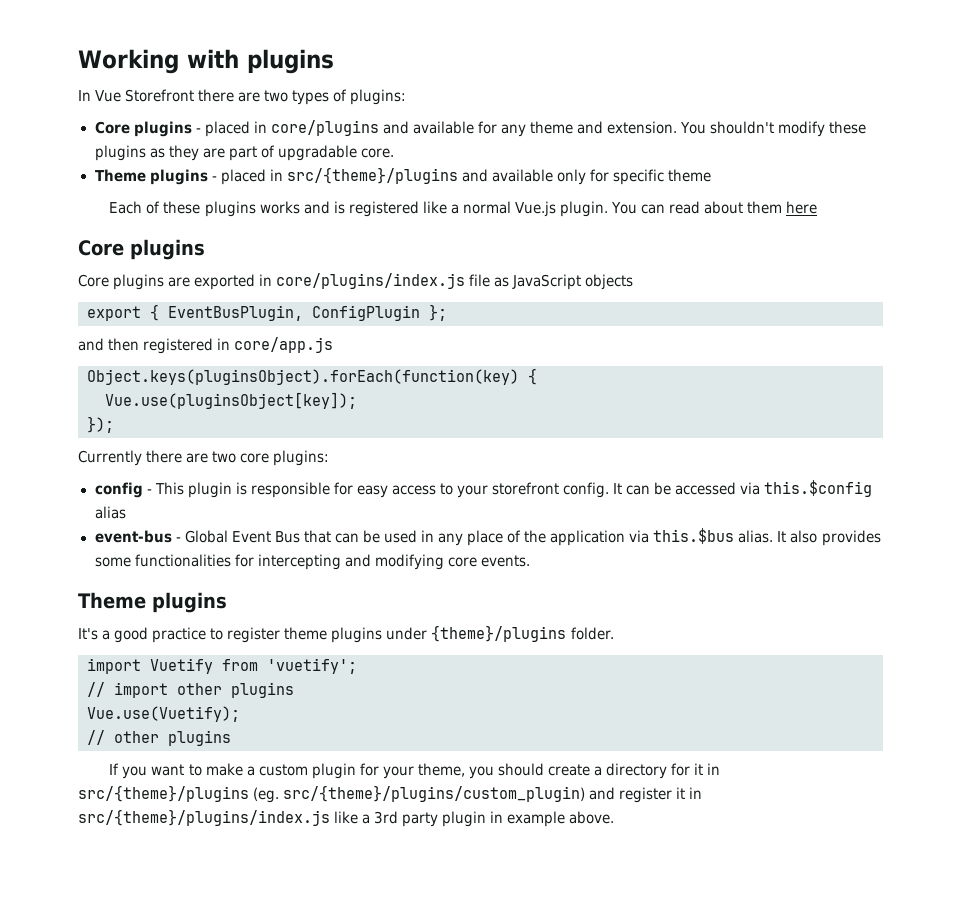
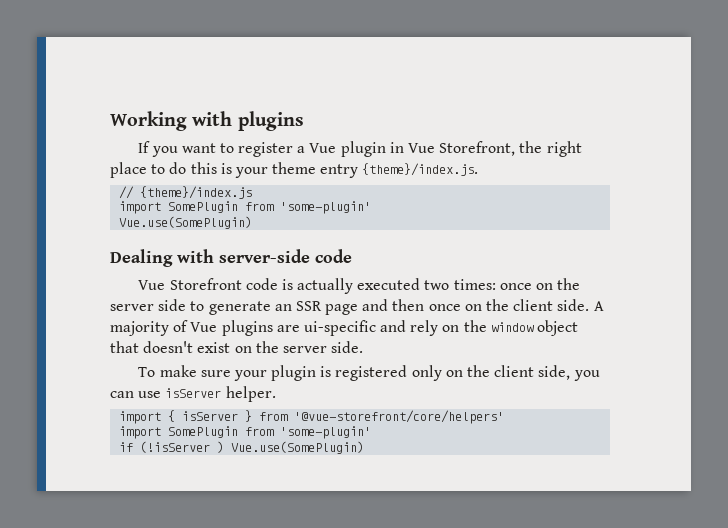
[78,89,407,105] [94,120,867,137] [94,145,394,161] [94,167,712,185] [109,201,818,217] [78,239,205,260] [78,273,634,290] [87,304,447,321] [78,337,334,354] [87,368,537,385] [105,392,357,409] [87,416,114,433] [78,450,330,466] [94,480,873,498] [94,506,126,519] [94,528,881,546] [94,554,530,570] [78,592,227,613] [78,625,615,643] [87,658,357,674] [87,682,294,698] [87,706,240,722] [87,730,231,746] [109,763,721,779] [78,785,703,803] [78,809,615,827] In Vue Storefront there are two types of plugins: // Core plugins - placed in core/plugins and available for any theme and extension. You shouldn't modify these plugins as they are part of upgradable core. // Theme plugins - placed in src/{theme}/plugins and available only for specific theme // Each of these plugins works and is registered like a normal Vue.js plugin. You can read about them here // Core plugins // Core plugins are exported in core/plugins/index.js file as JavaScript objects // export { EventBusPlugin, ConfigPlugin }; // and then registered in core/app.js // Object.keys(pluginsObject).forEach(function(key) { // Vue.use(pluginsObject[key]); // }); // Currently there are two core plugins: // config - This plugin is responsible for easy access to your storefront config. It can be accessed via this.$config alias // event-bus - Global Event Bus that can be used in any place of the application via this.$bus alias. It also provides some functionalities for intercepting and modifying core events. // Theme plugins // It's a good practice to register theme plugins under {theme}/plugins folder. // import Vuetify from 'vuetify'; // // import other plugins // Vue.use(Vuetify); // // other plugins // If you want to make a custom plugin for your theme, you should create a directory for it in src/{theme}/plugins (eg. src/{theme}/plugins/custom_plugin) and register it in src/{theme}/plugins/index.js like a 3rd party plugin in example above. -> [138,141,582,157] [110,162,479,178] [119,186,253,199] [119,201,372,214] [119,216,253,229] [110,249,352,267] [138,278,581,294] [110,299,604,315] [110,320,579,336] [110,341,364,353] [138,365,600,381] [110,386,276,402] [119,410,505,424] [119,426,372,439] [119,441,365,454] If you want to register a Vue plugin in Vue Storefront, the right place to do this is your theme entry {theme}/index.js. // // {theme}/index.js // import SomePlugin from 'some-plugin' // Vue.use(SomePlugin) // Dealing with server-side code // Vue Storefront code is actually executed two times: once on the server side to generate an SSR page and then once on the client side. A majority of Vue plugins are ui-specific and rely on the window object that doesn't exist on the server side. // To make sure your plugin is registered only on the client side, you can use isServer helper. // import { isServer } from '@vue-storefront/core/helpers' // import SomePlugin from 'some-plugin' // if (!isServer ) Vue.use(SomePlugin)

